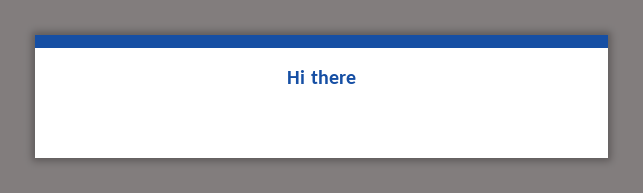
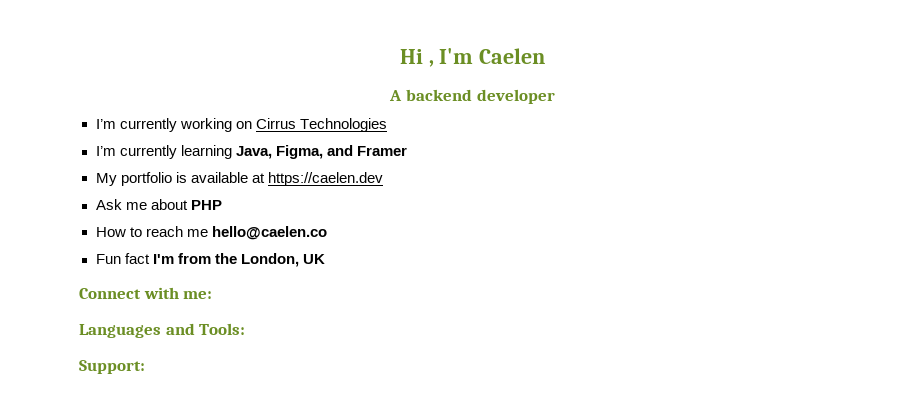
[310,70,356,84] there -> [428,48,546,67] [389,89,555,104] [95,118,387,132] [95,145,407,159] [95,172,383,186] [95,199,222,210] [95,226,327,240] [95,253,325,267] [79,287,213,299] [79,323,246,338] [79,360,145,374] , I'm Caelen // A backend developer // I’m currently working on Cirrus Technologies // I’m currently learning Java, Figma, and Framer // My portfolio is available at https://caelen.dev // Ask me about PHP // How to reach me hello@caelen.co // Fun fact I'm from the London, UK // Connect with me: // Languages and Tools: // Support:

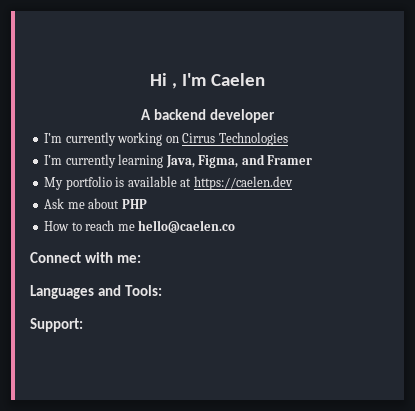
[95,253,325,267] // Fun fact I'm from the London, UK -> (236, 226) none

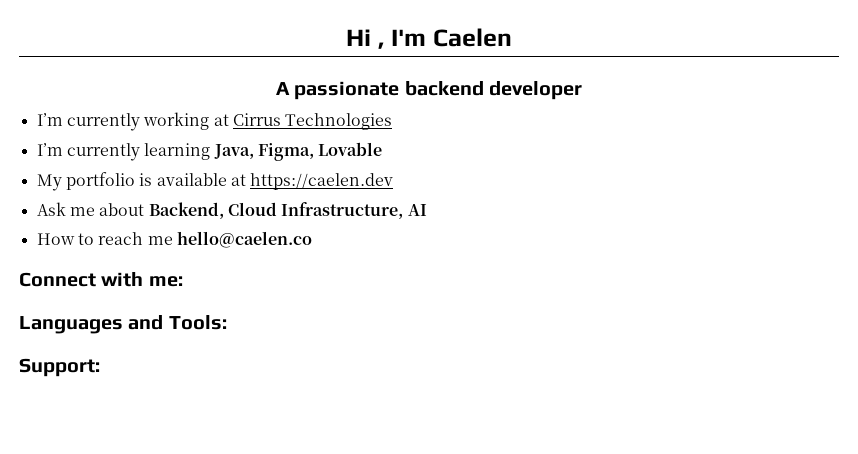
(151, 114) none -> [294,81,400,100] passionate
[165,136,179,143] on -> [213,114,229,126] at
[241,154,313,165] and Framer -> [318,142,383,156] Lovable
[121,199,147,209] PHP -> [148,202,427,219] Backend, Cloud Infrastructure, AI

